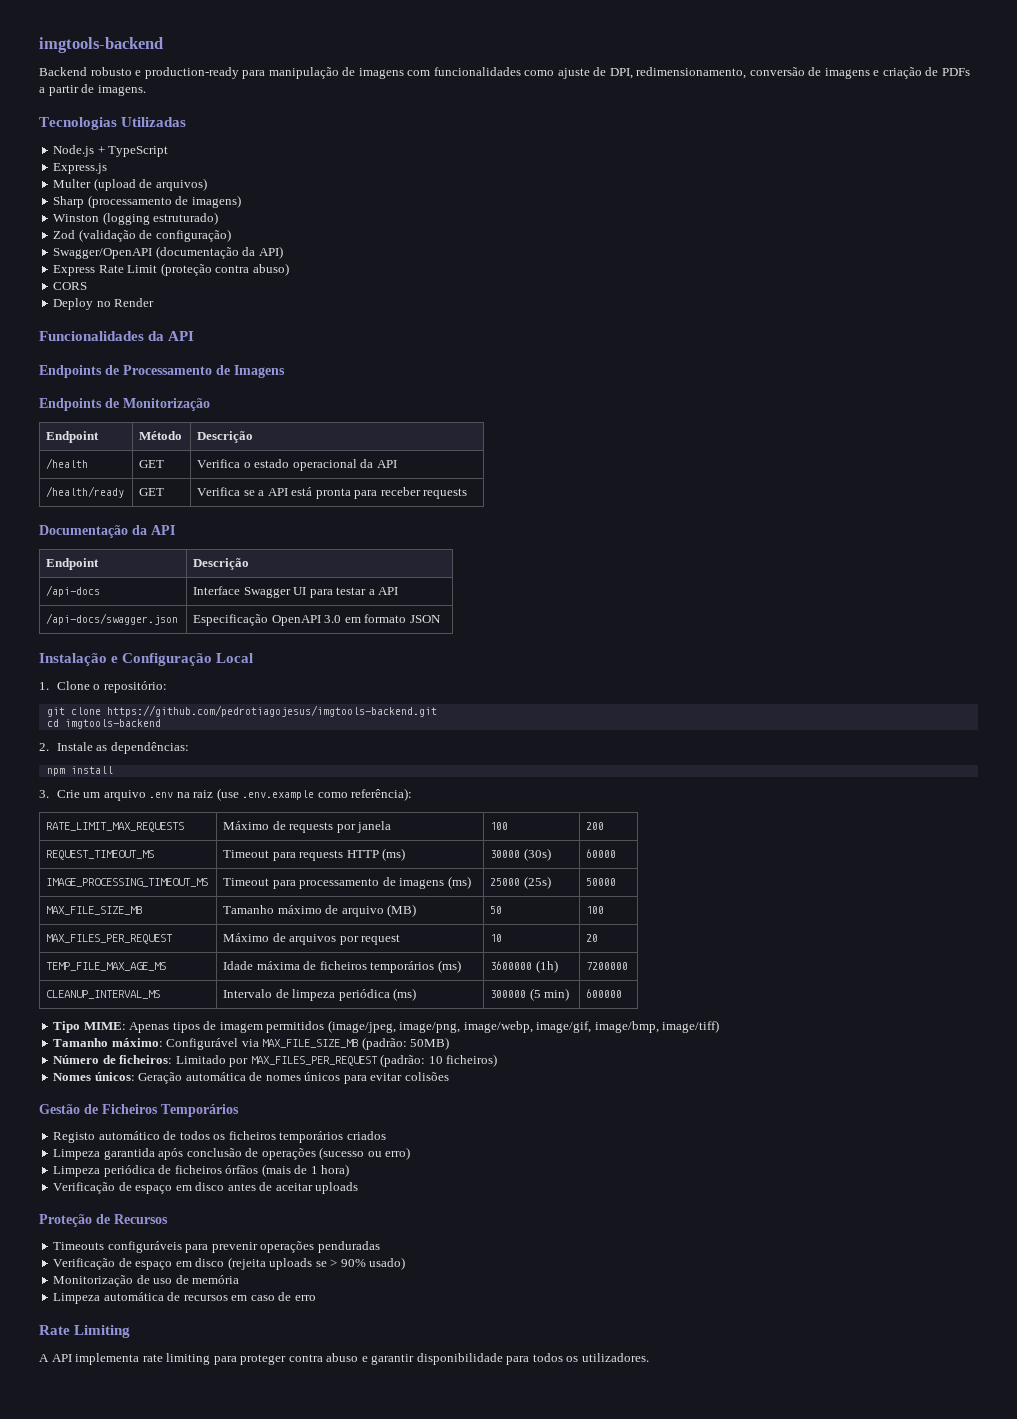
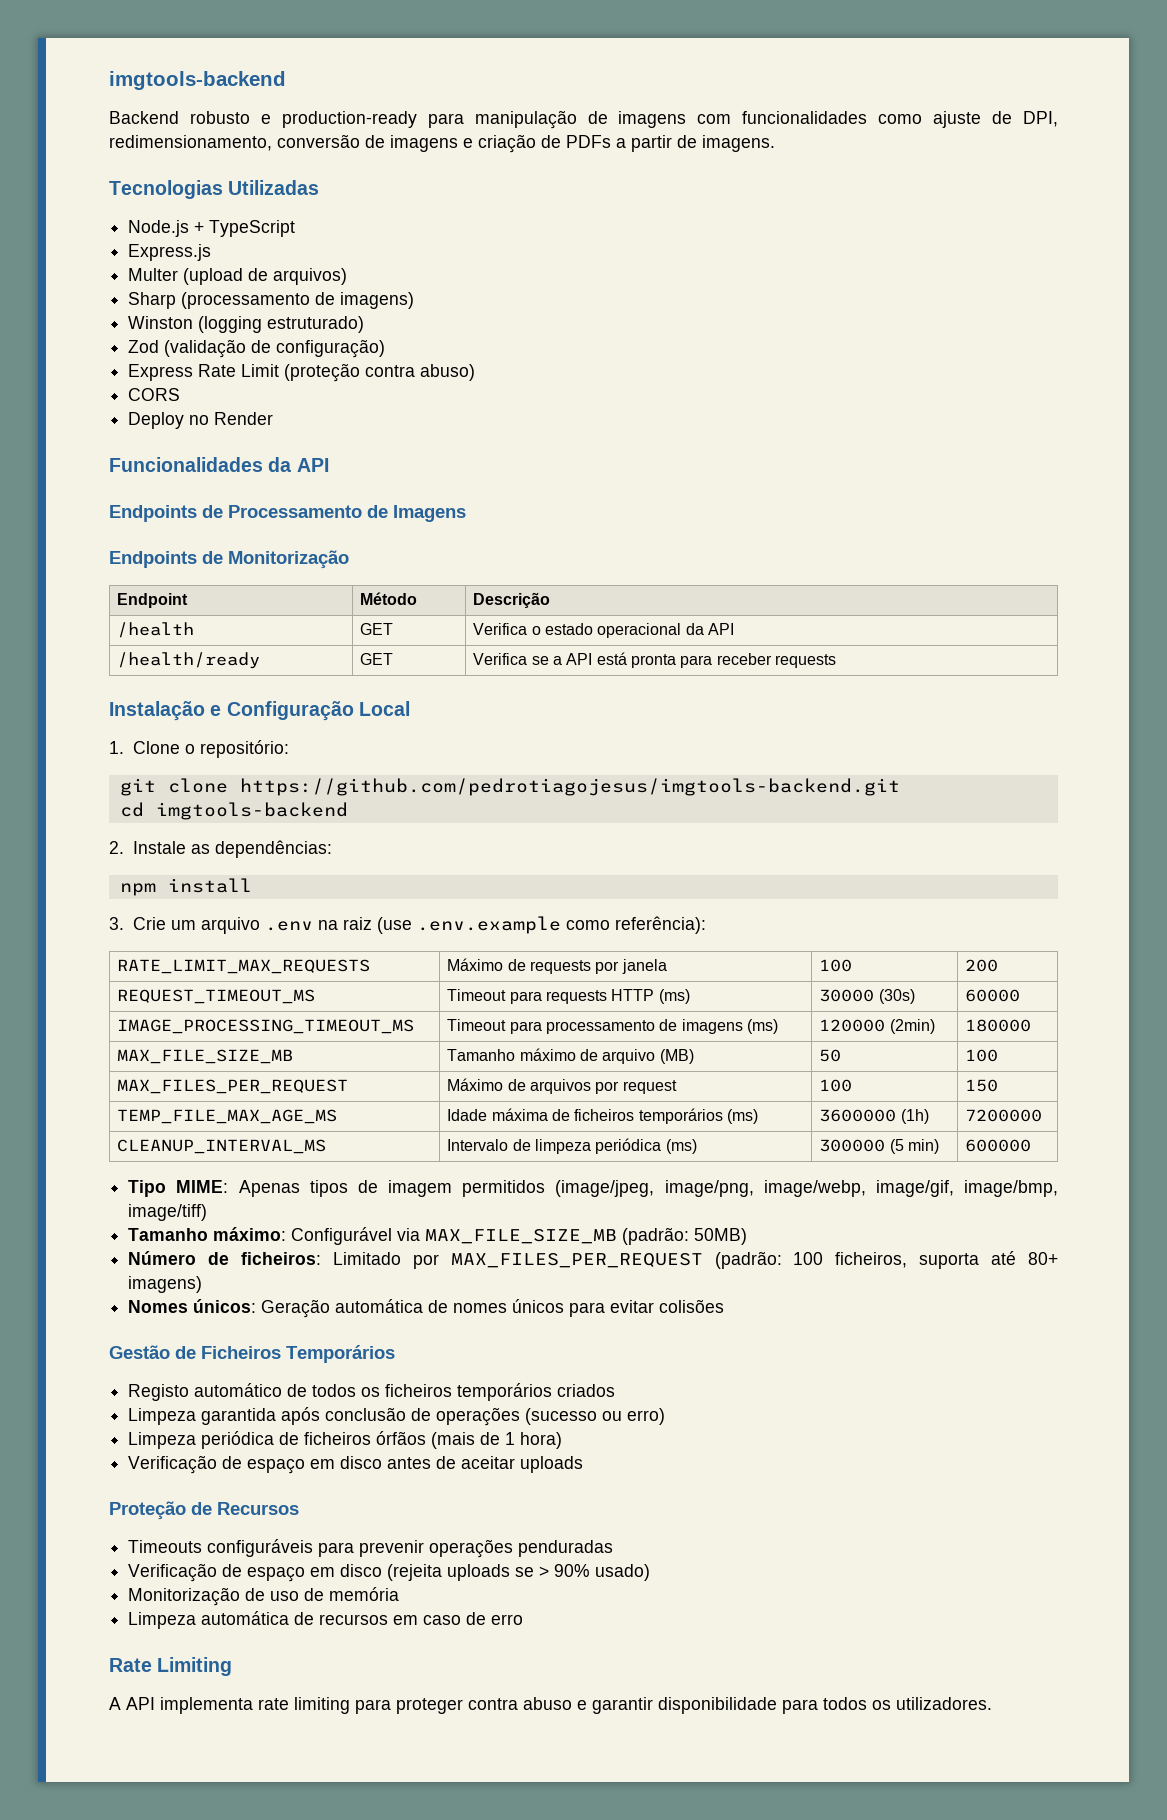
[53,246,283,259] // Swagger/OpenAPI (documentação da API) -> (386, 348) none
[39,525,175,538] [46,558,100,570] [193,558,250,570] [46,585,101,597] [193,586,399,598] [46,613,179,625] [193,614,441,626] // Documentação da API // Endpoint | Descrição // /api-docs | Interface Swagger UI para testar a API // /api-docs/swagger.json | Especificação OpenAPI 3.0 em formato JSON -> (836, 661) none
[490,876,551,889] [586,878,617,886] 25000 (25s) | 50000 -> [819,1019,935,1034] [965,1019,1032,1032] 120000 (2min) | 180000
[490,934,503,942] [586,934,599,942] 10 | 20 -> [819,1079,853,1092] [965,1079,999,1092] 100 | 150
[428,1054,498,1067] 10 ficheiros) -> [793,1251,1058,1269] [128,1276,203,1293] 100 ficheiros, suporta até 80+ imagens)

